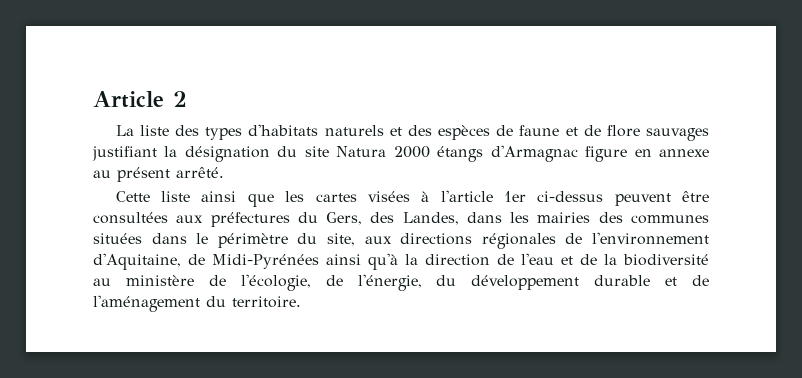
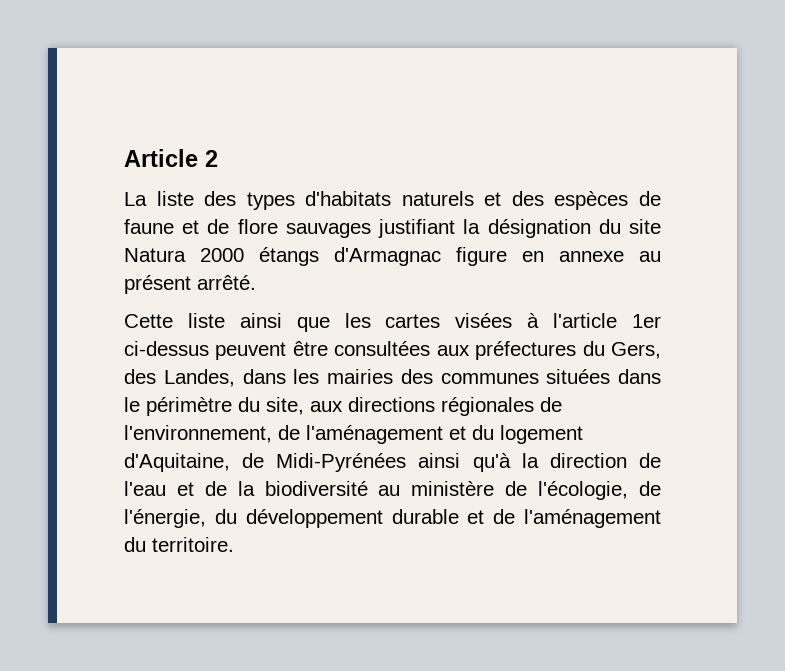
[592,232,710,245] l'environnement -> [124,425,583,444] l'environnement, de l'aménagement et du logement

